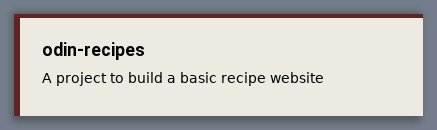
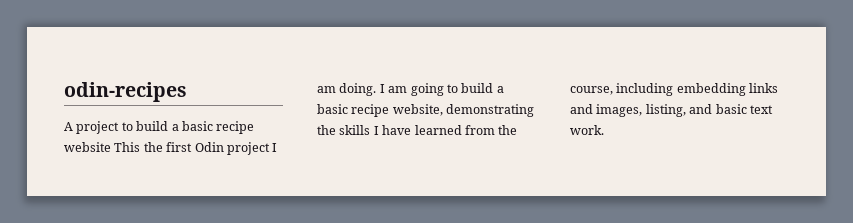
(324, 77) none -> [114,142,278,155] [317,83,504,96] [317,104,535,117] [317,125,518,135] [570,83,779,96] [570,104,773,117] [570,125,604,135] This the first Odin project I am doing. I am going to build a basic recipe website, demonstrating the skills I have learned from the course, including embedding links and images, listing, and basic text work.

